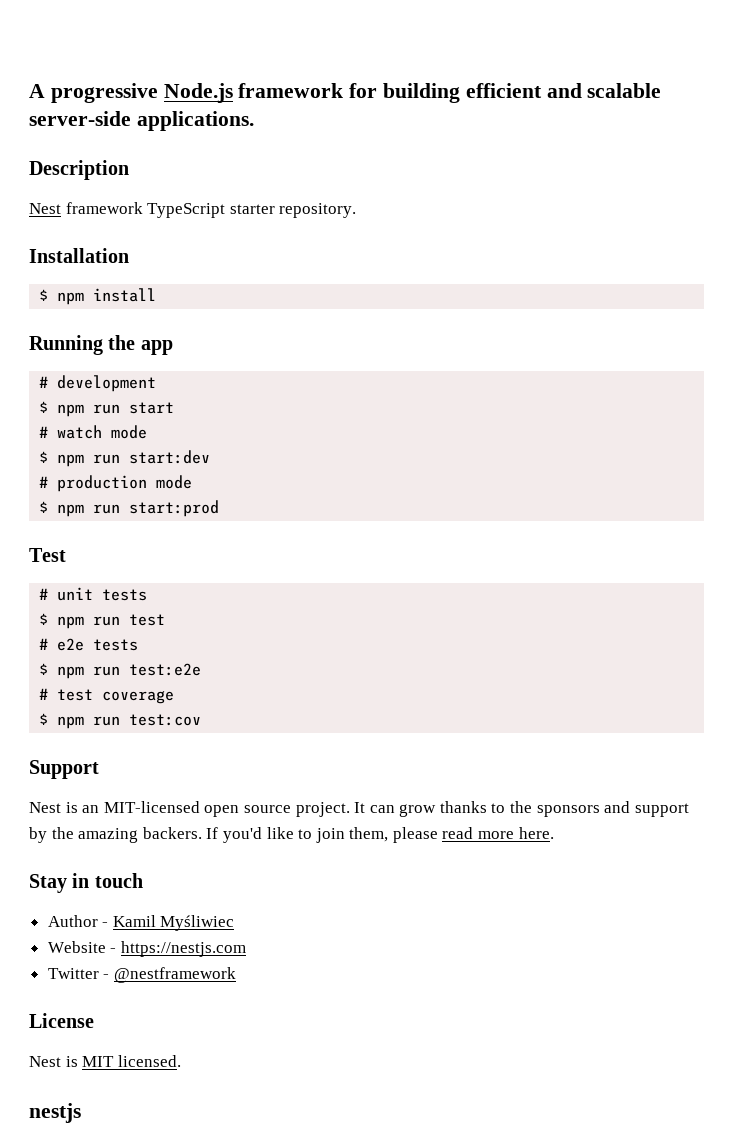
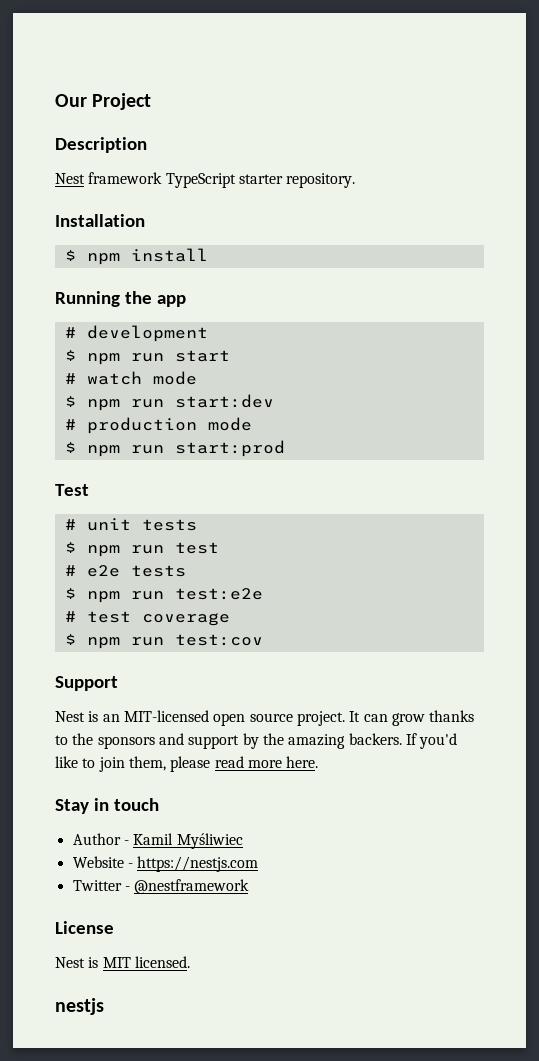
[29,83,662,103] [29,111,254,131] A progressive Node.js framework for building efficient and scalable server-side applications. -> [55,93,152,110] Our Project

